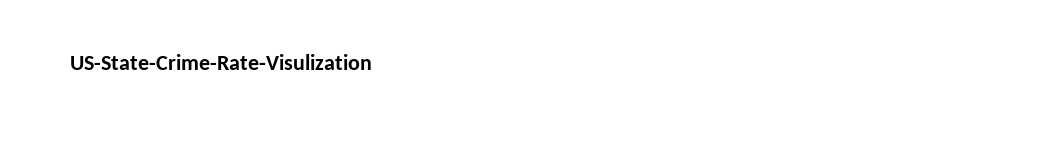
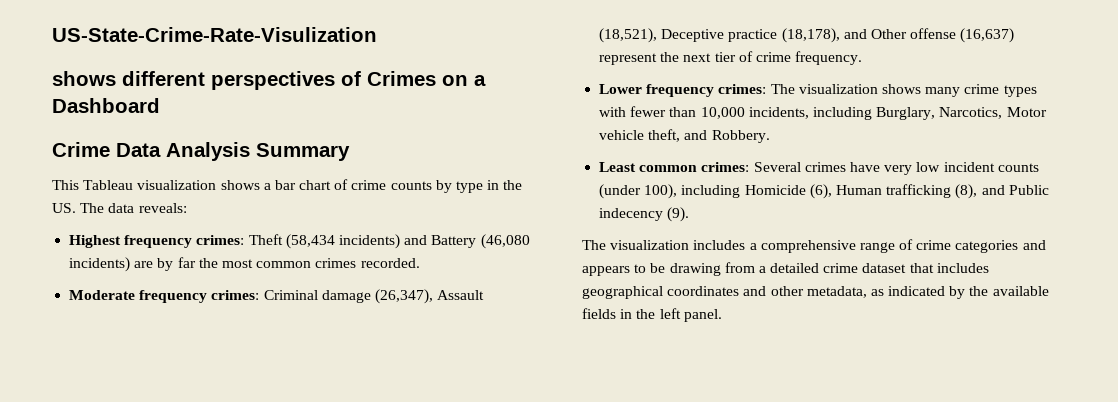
(372, 62) none -> [52,71,486,90] [52,98,160,113] [52,142,350,161] [52,179,523,193] [52,203,187,213] [69,234,530,249] [69,257,420,272] [69,289,485,304] [599,28,1015,43] [599,51,863,65] [599,84,1037,97] [599,106,1047,120] [599,129,770,143] [599,162,1039,175] [599,184,1049,199] [599,207,690,222] [582,239,1046,253] [582,262,989,276] [582,286,1049,299] [582,308,722,322] // shows different perspectives of Crimes on a Dashboard // Crime Data Analysis Summary // This Tableau visualization shows a bar chart of crime counts by type in the US. The data reveals: // Highest frequency crimes: Theft (58,434 incidents) and Battery (46,080 incidents) are by far the most common crimes recorded. // Moderate frequency crimes: Criminal damage (26,347), Assault (18,521), Deceptive practice (18,178), and Other offense (16,637) represent the next tier of crime frequency. // Lower frequency crimes: The visualization shows many crime types with fewer than 10,000 incidents, including Burglary, Narcotics, Motor vehicle theft, and Robbery. // Least common crimes: Several crimes have very low incident counts (under 100), including Homicide (6), Human trafficking (8), and Public indecency (9). // The visualization includes a comprehensive range of crime categories and appears to be drawing from a detailed crime dataset that includes geographical coordinates and other metadata, as indicated by the available fields in the left panel.

